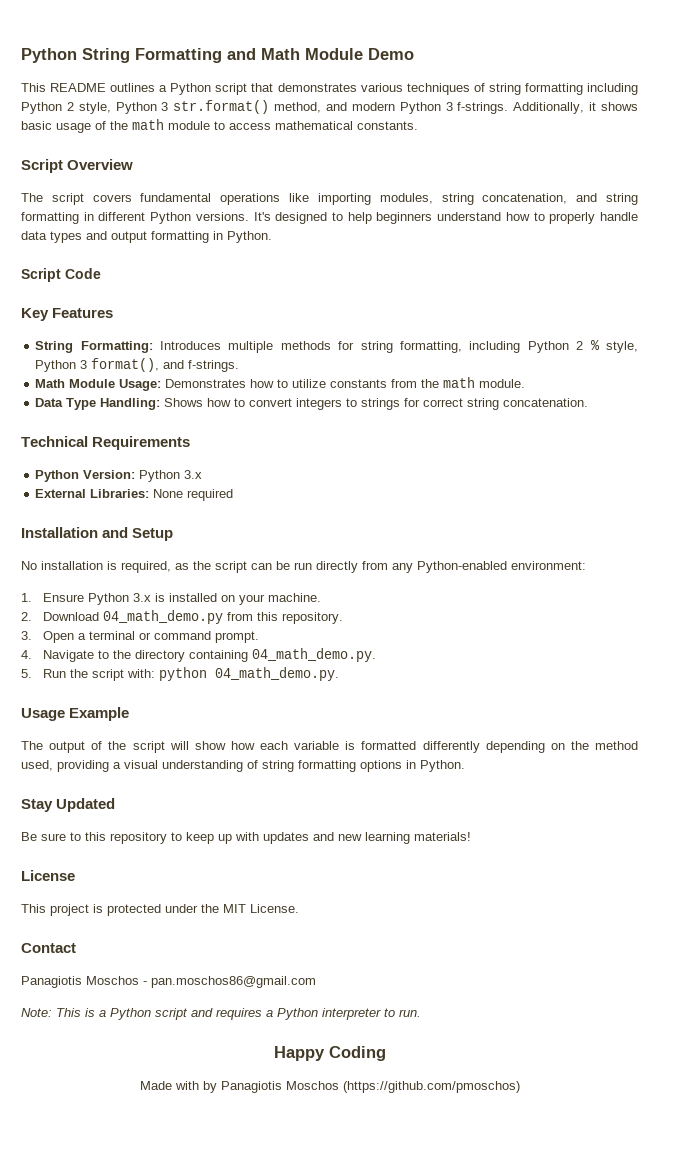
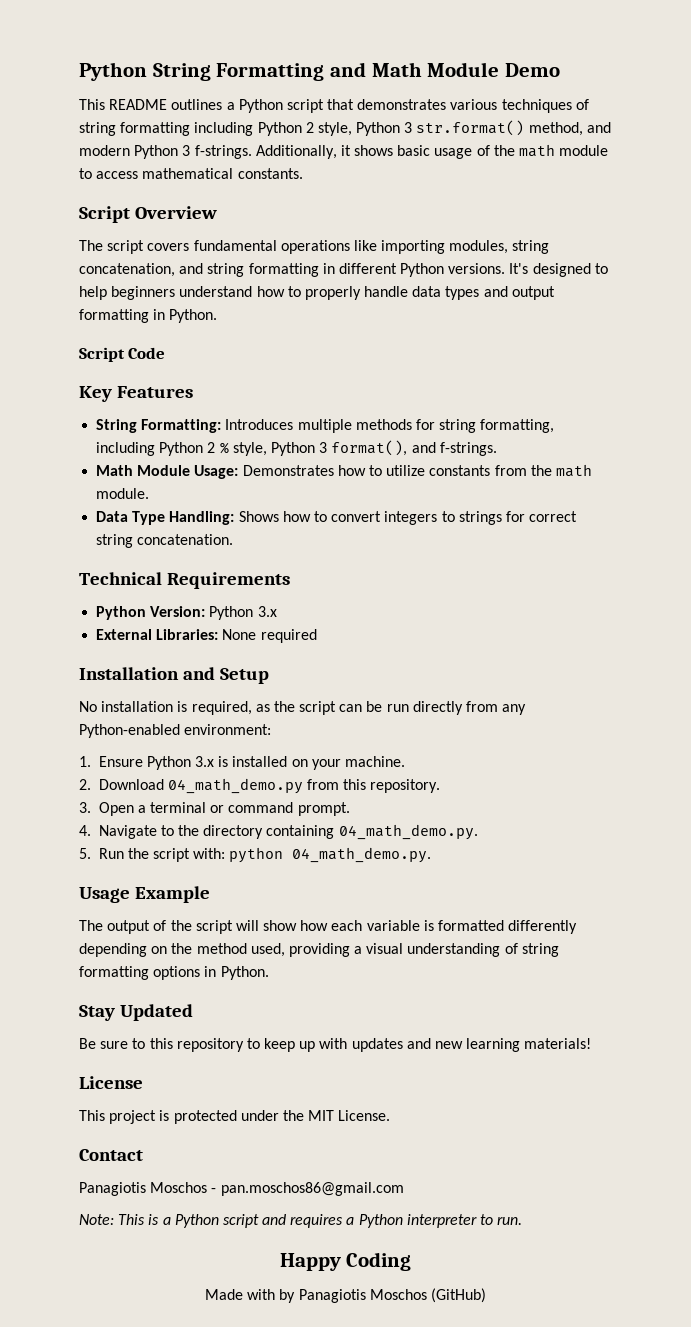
[342,1081,520,1093] (https://github.com/pmoschos) -> [430,1288,486,1303] (GitHub)

